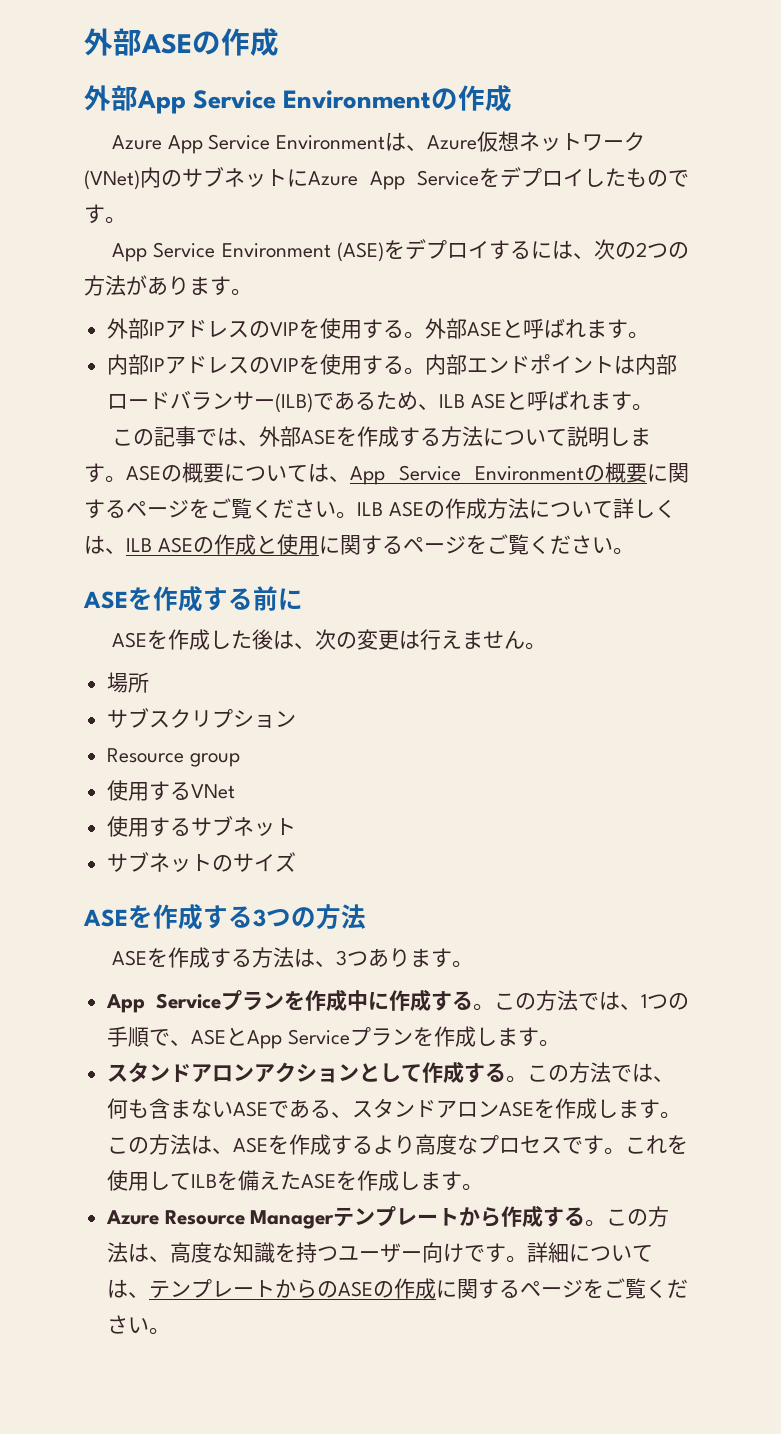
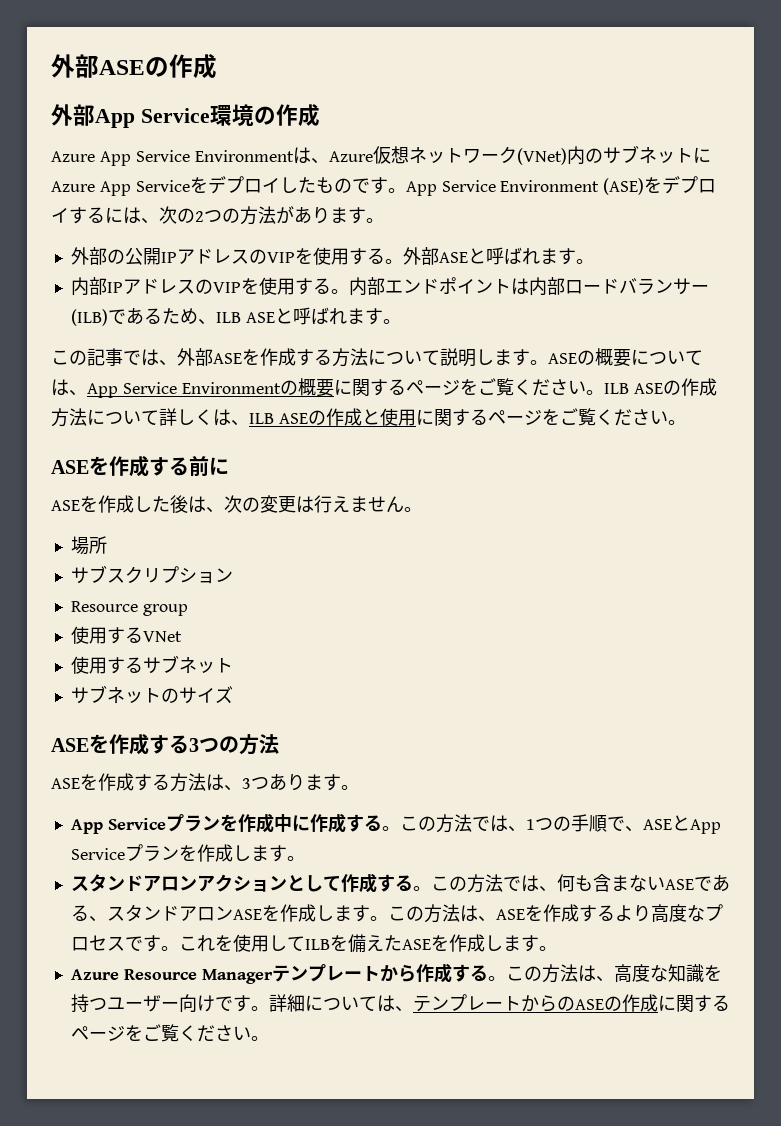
[283,90,432,109] Environment -> [209,104,254,126] 環境
(126, 220) // -> (406, 190) none
(150, 328) none -> [106,247,161,265] の公開

